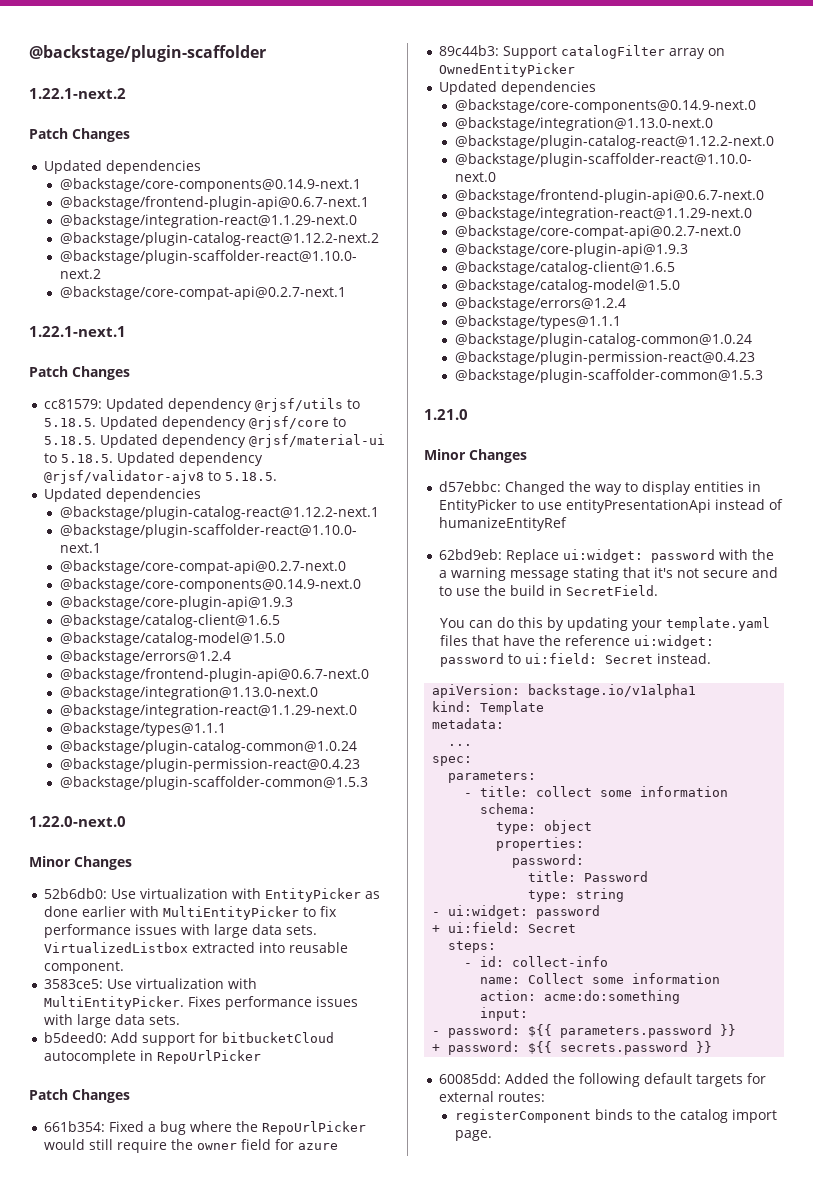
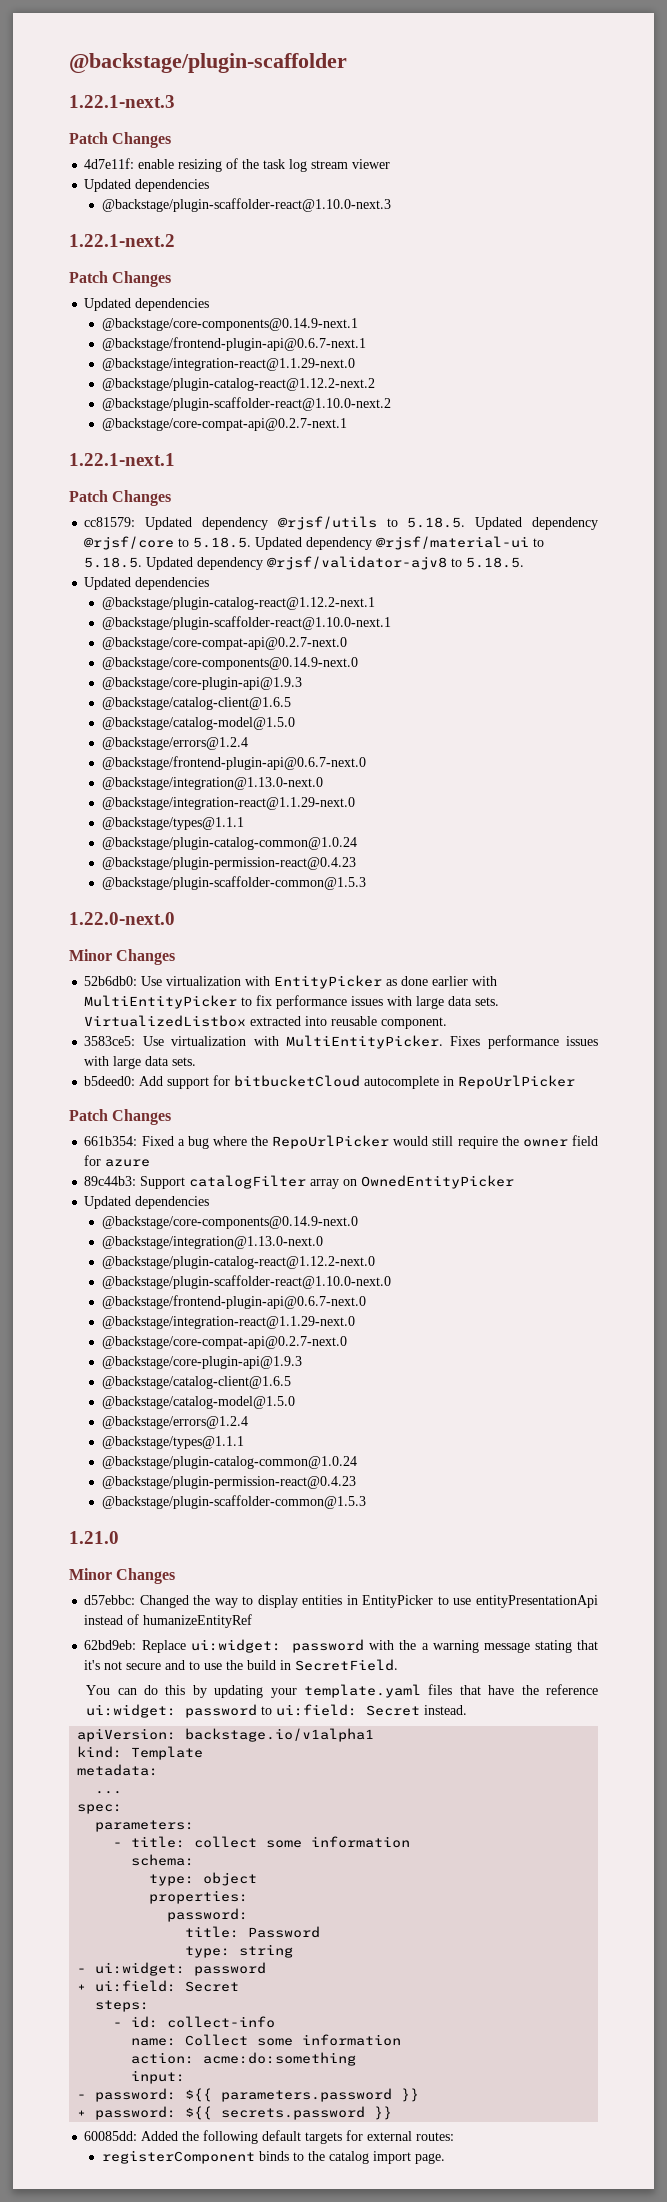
(266, 53) none -> [69,95,175,108] [69,132,172,148] [84,158,391,172] [84,179,210,192] [101,198,391,212] // 1.22.1-next.3 // Patch Changes // 4d7e11f: enable resizing of the task log stream viewer // Updated dependencies // @backstage/plugin-scaffolder-react@1.10.0-next.3

